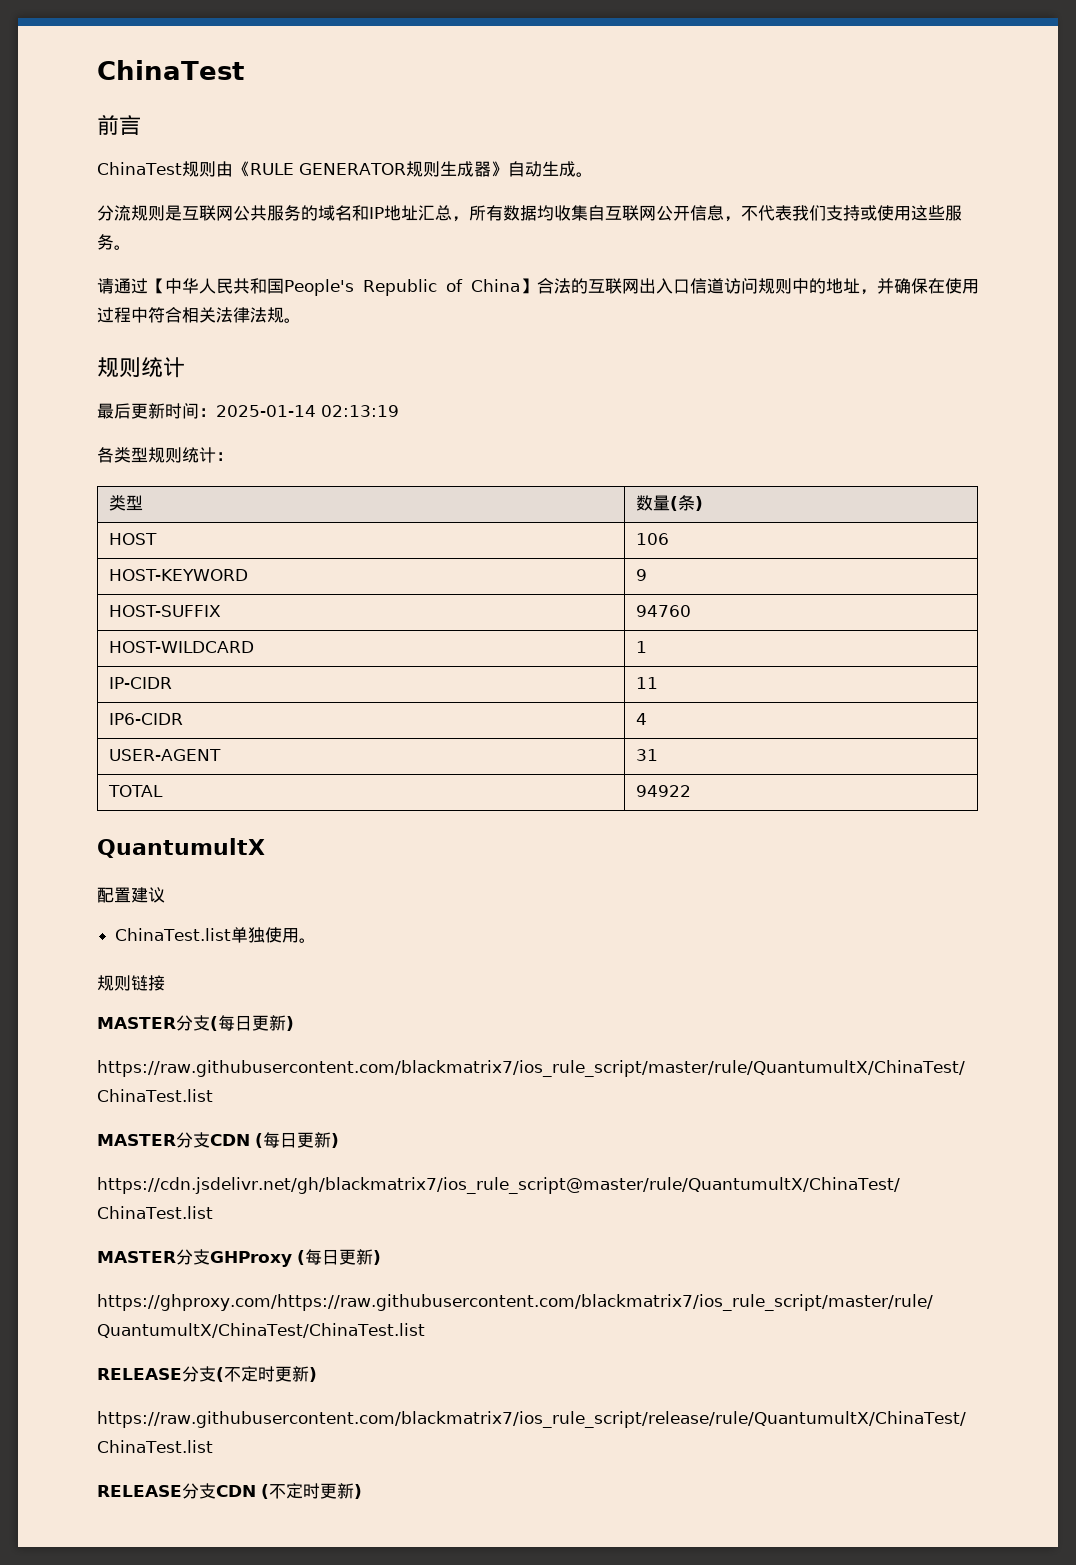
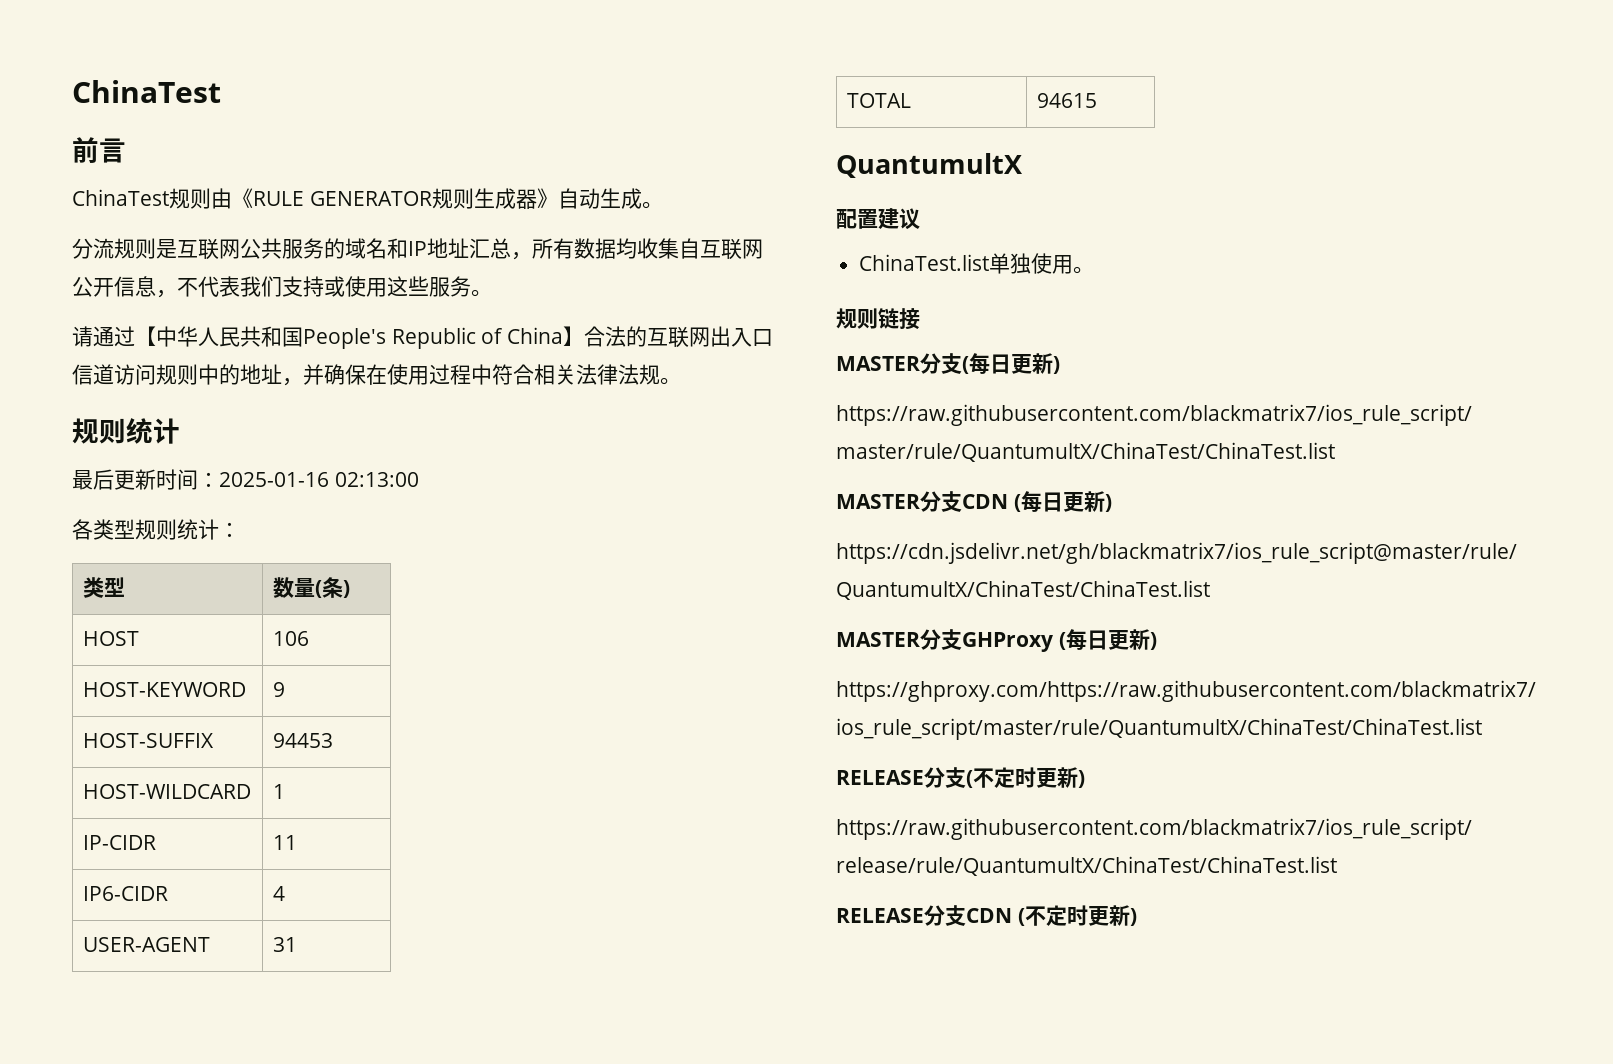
[216,405,399,417] 2025-01-14 02:13:19 -> [219,472,419,487] 2025-01-16 02:13:00
[635,605,691,617] 94760 -> [272,733,333,748] 94453
[635,785,691,797] 94922 -> [1036,93,1097,108] 94615

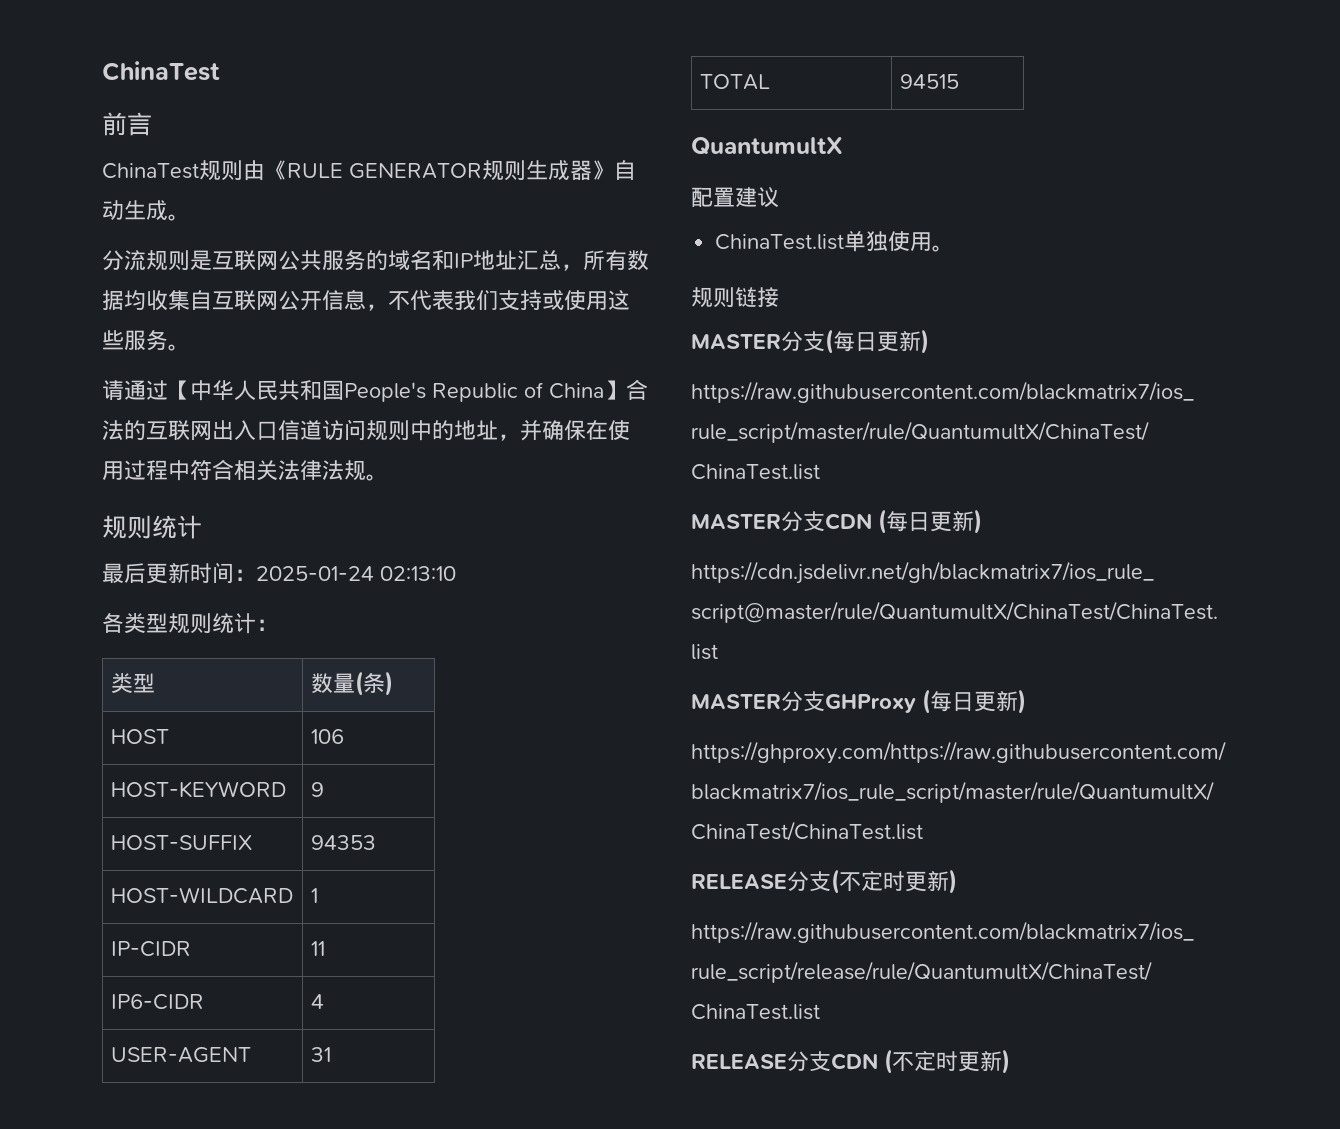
[219,472,419,487] 2025-01-16 02:13:00 -> [256,566,456,581] 2025-01-24 02:13:10
[272,733,333,748] 94453 -> [310,835,376,850] 94353
[1036,93,1097,108] 94615 -> [899,74,959,89] 94515

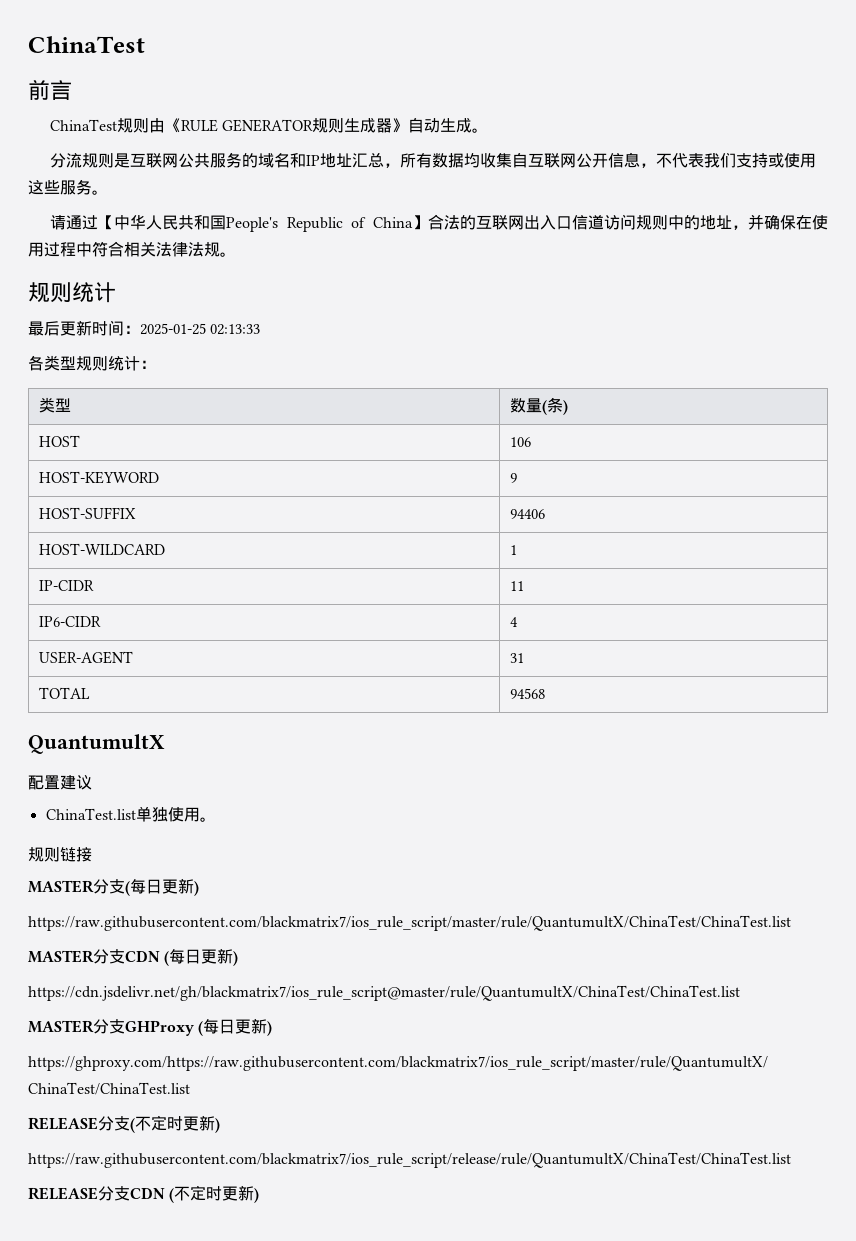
[256,566,456,581] 2025-01-24 02:13:10 -> [140,323,261,335] 2025-01-25 02:13:33
[310,835,376,850] 94353 -> [510,509,546,519] 94406
[899,74,959,89] 94515 -> [510,688,546,699] 94568

